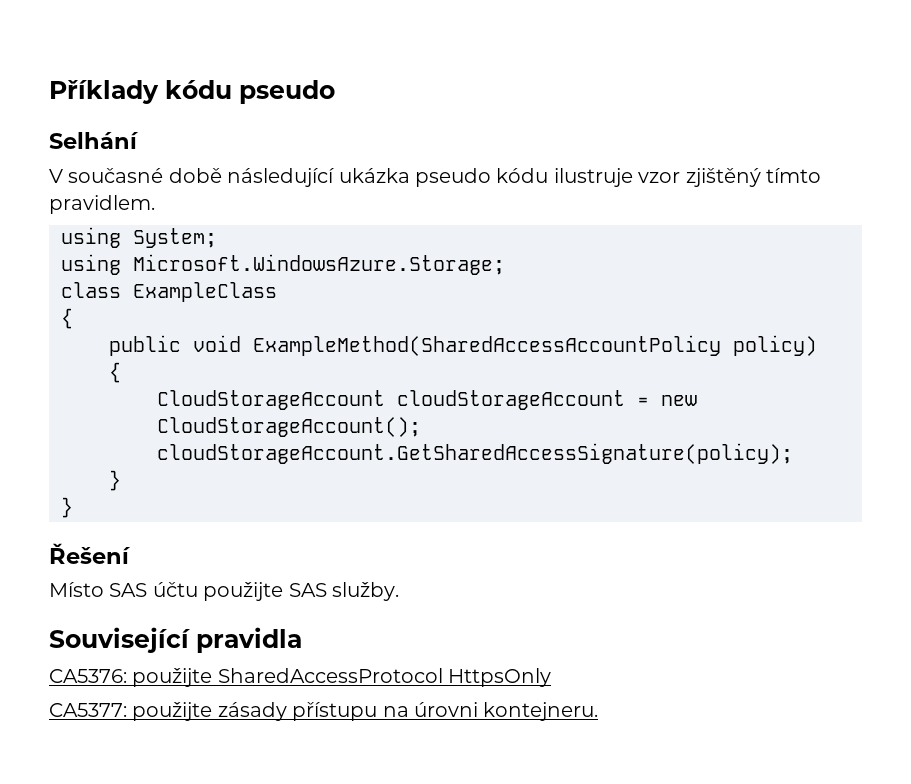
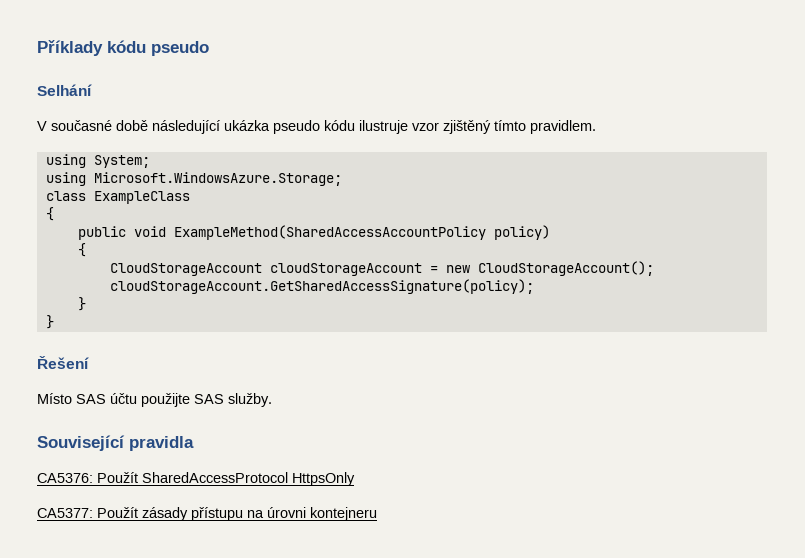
[132,668,213,687] použijte -> [97,472,138,483] Použít
[132,702,213,721] použijte -> [97,507,138,518] Použít
[483,702,599,721] kontejneru. -> [310,507,377,521] kontejneru

